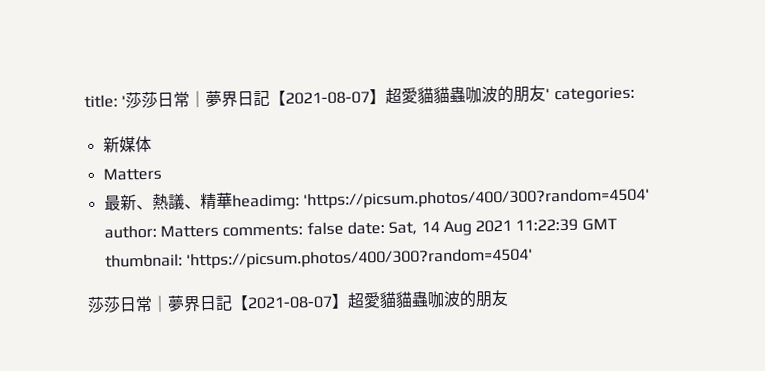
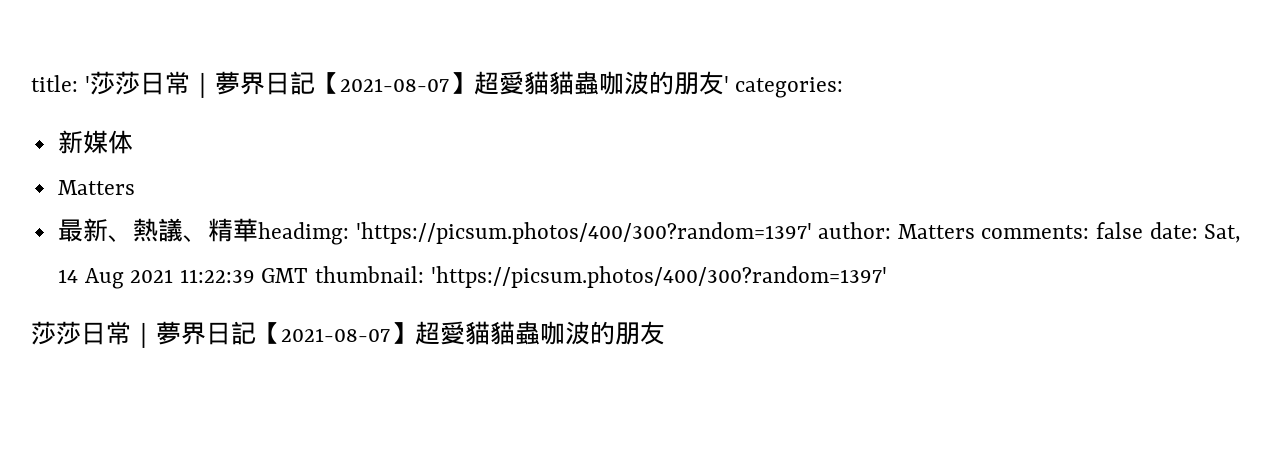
[302,187,650,210] 'https://picsum.photos/400/300?random=4504' -> [355,222,812,244] 'https://picsum.photos/400/300?random=1397'
[185,247,533,270] 'https://picsum.photos/400/300?random=4504' -> [430,266,887,288] 'https://picsum.photos/400/300?random=1397'

